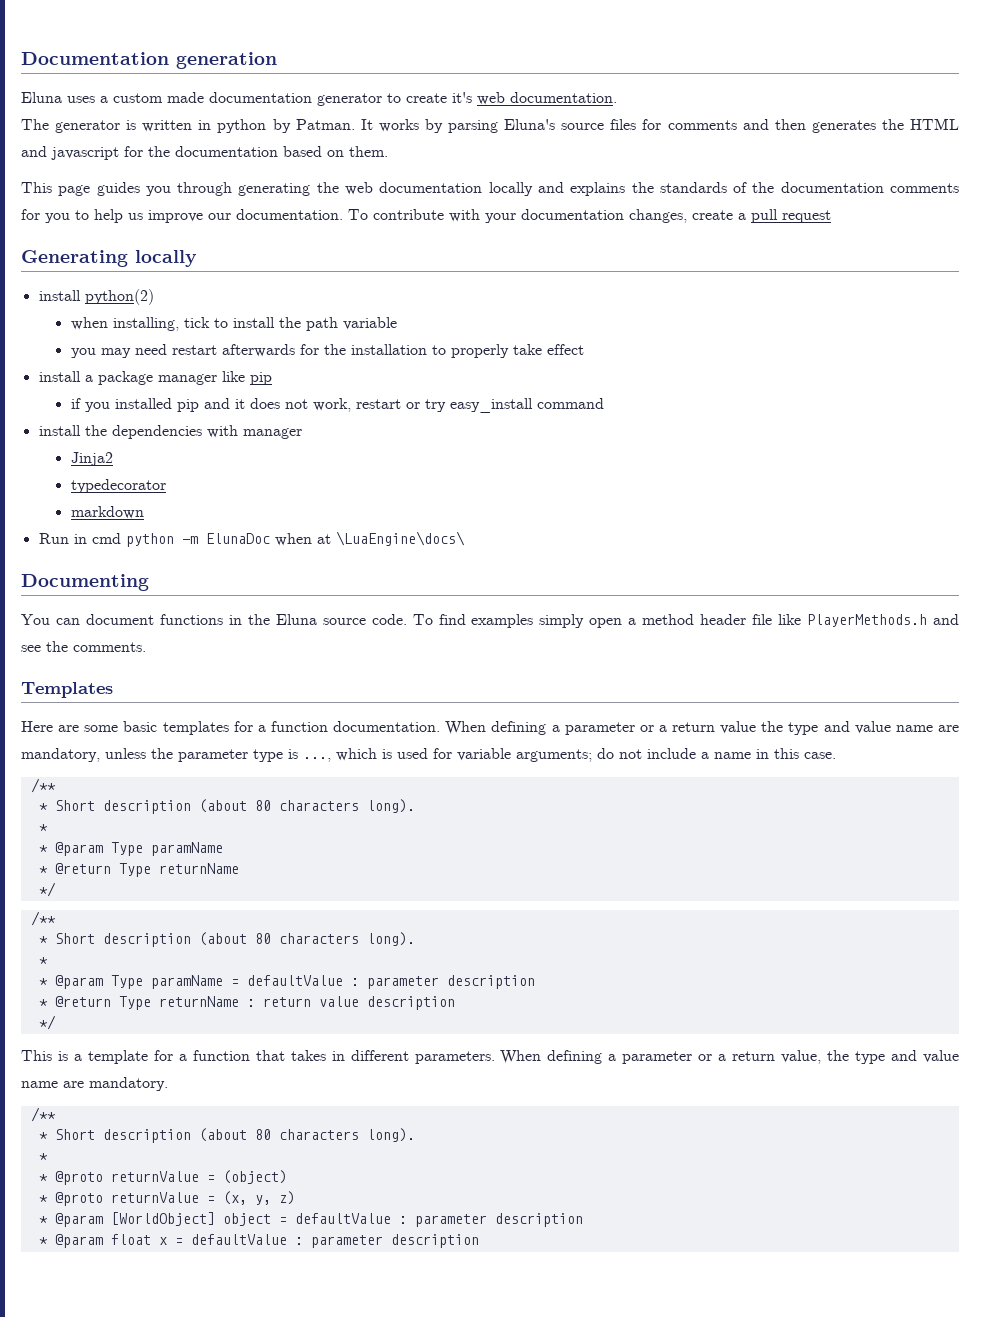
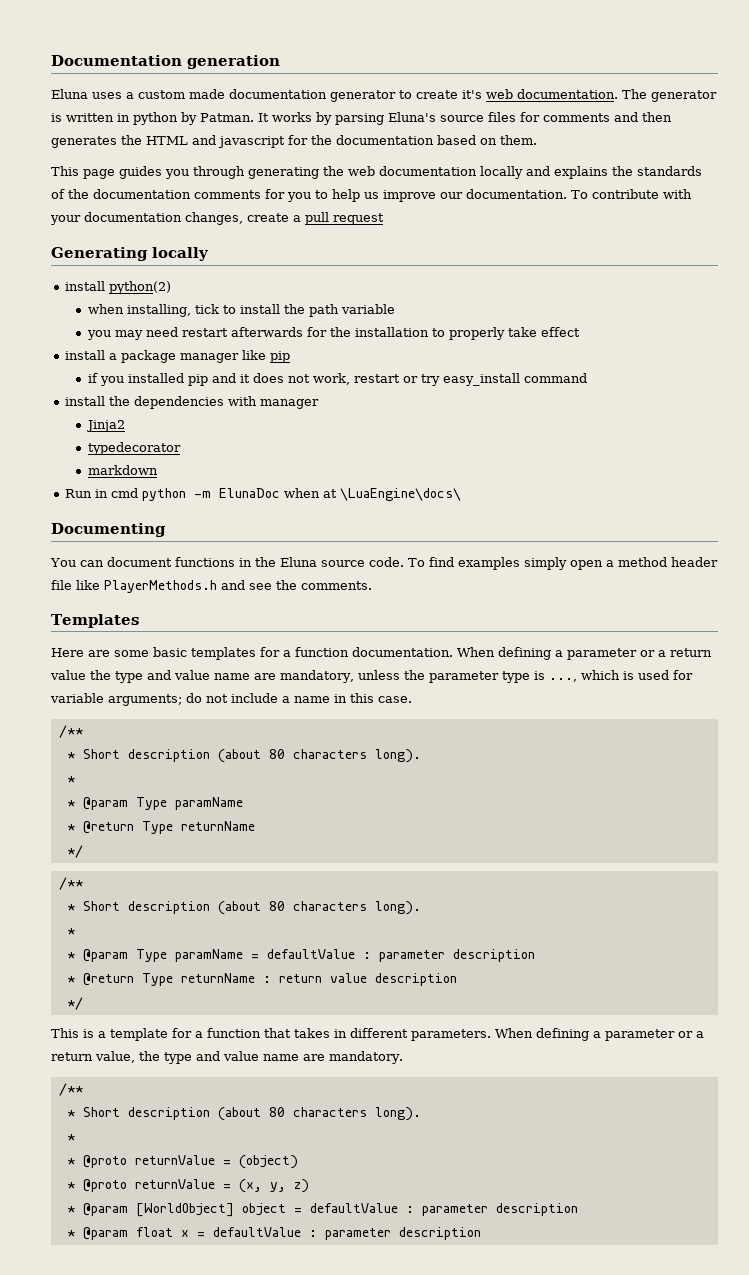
(617, 97) // -> (618, 94) none

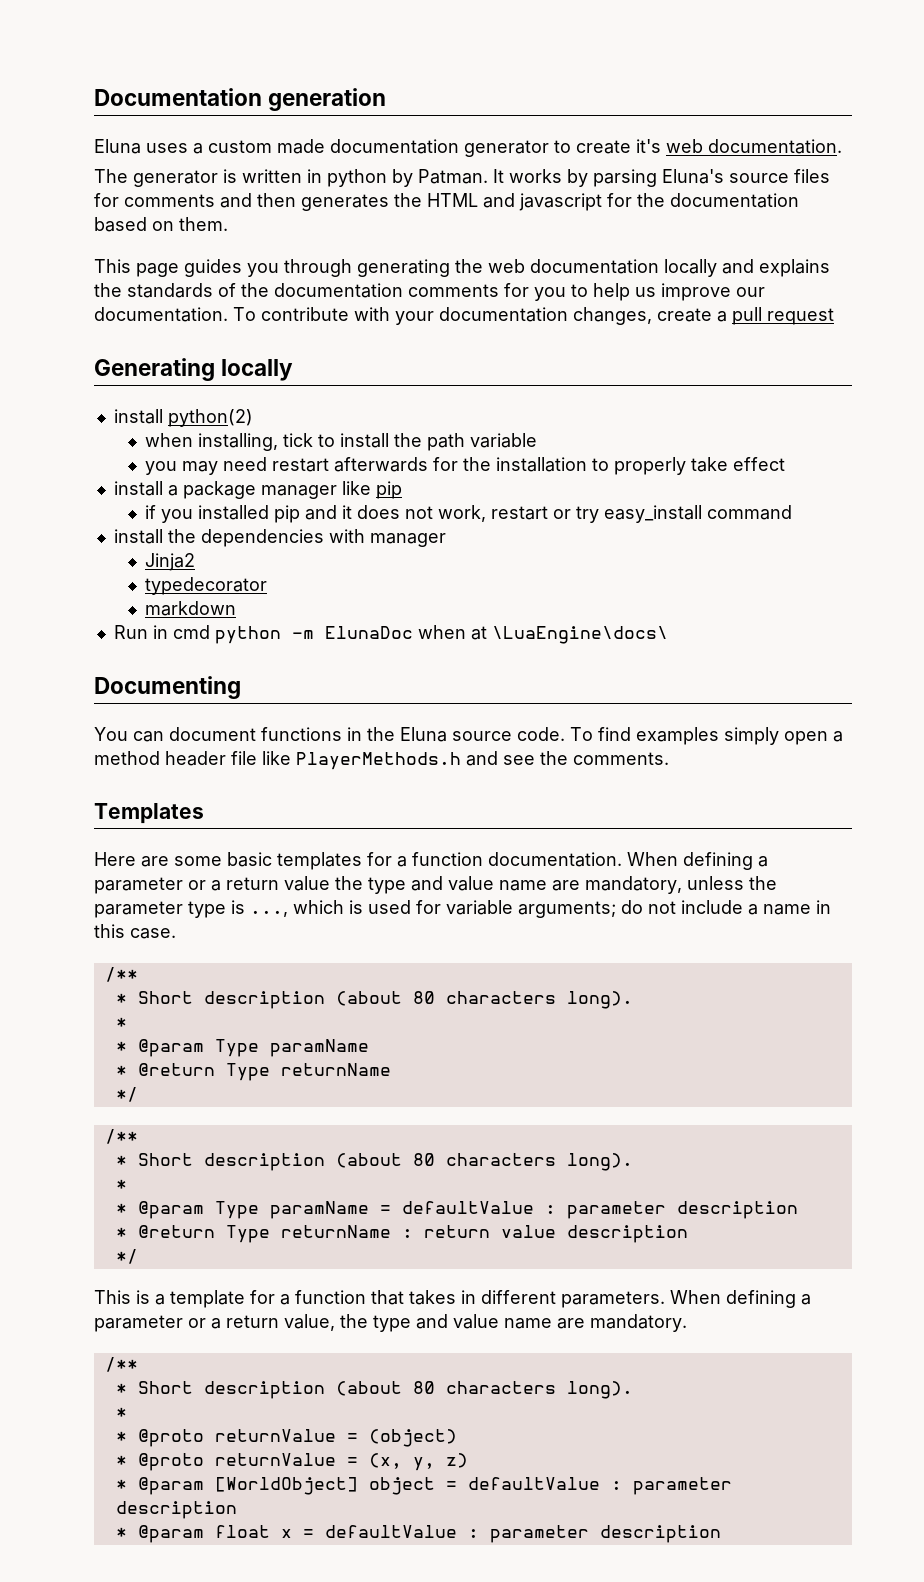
(618, 94) none -> (842, 146) //

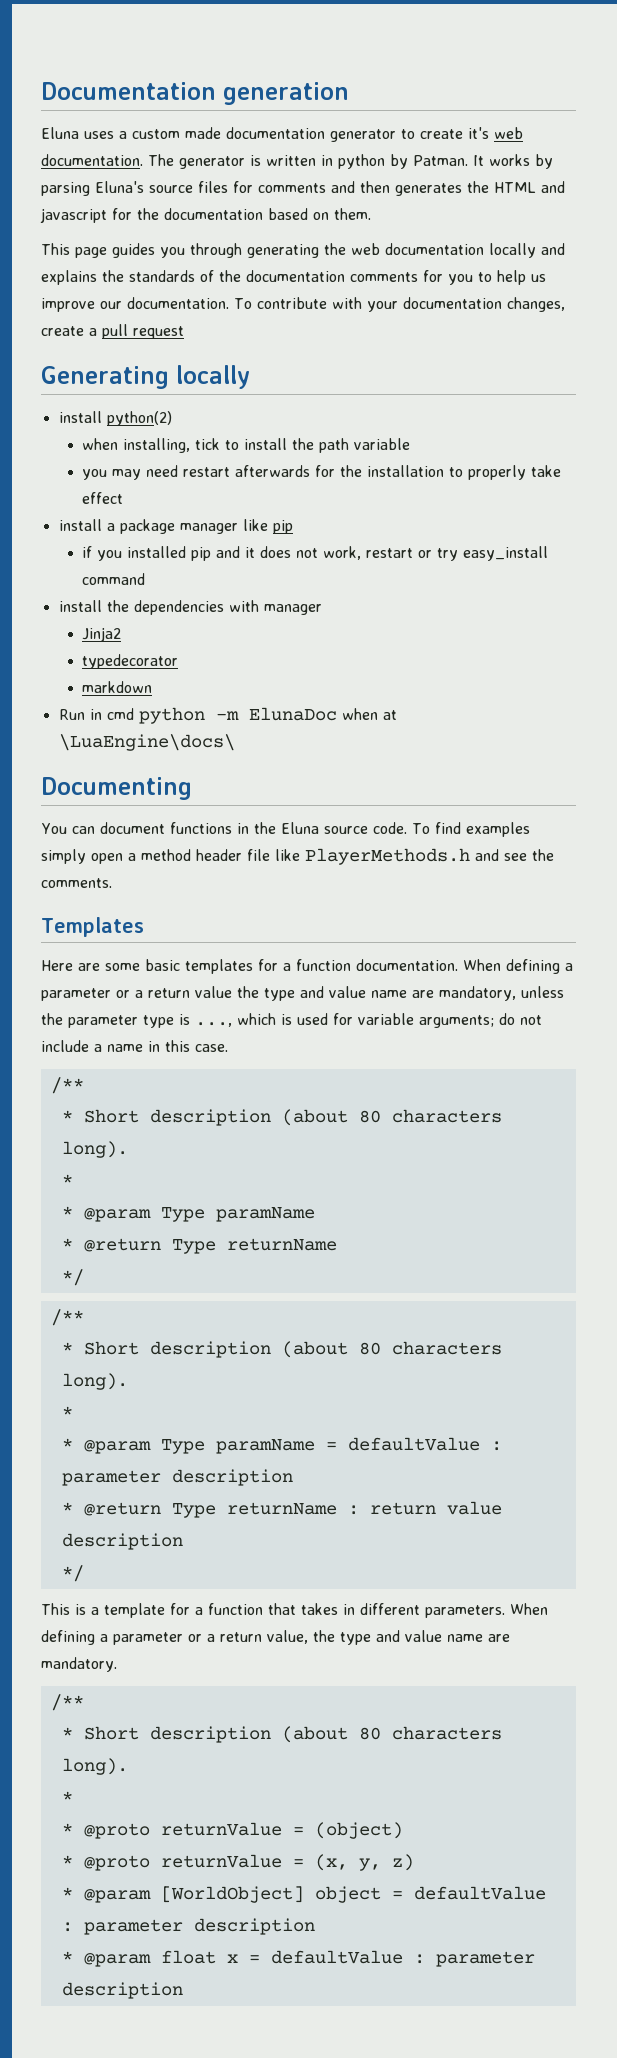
(842, 146) // -> (143, 160) none

